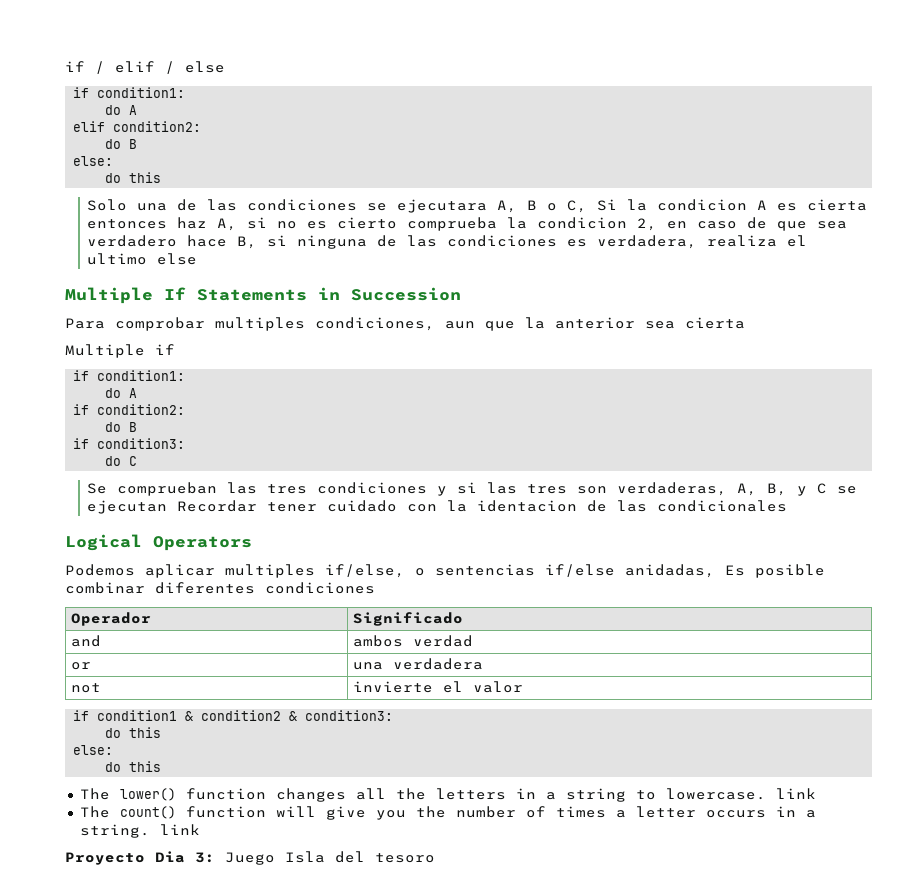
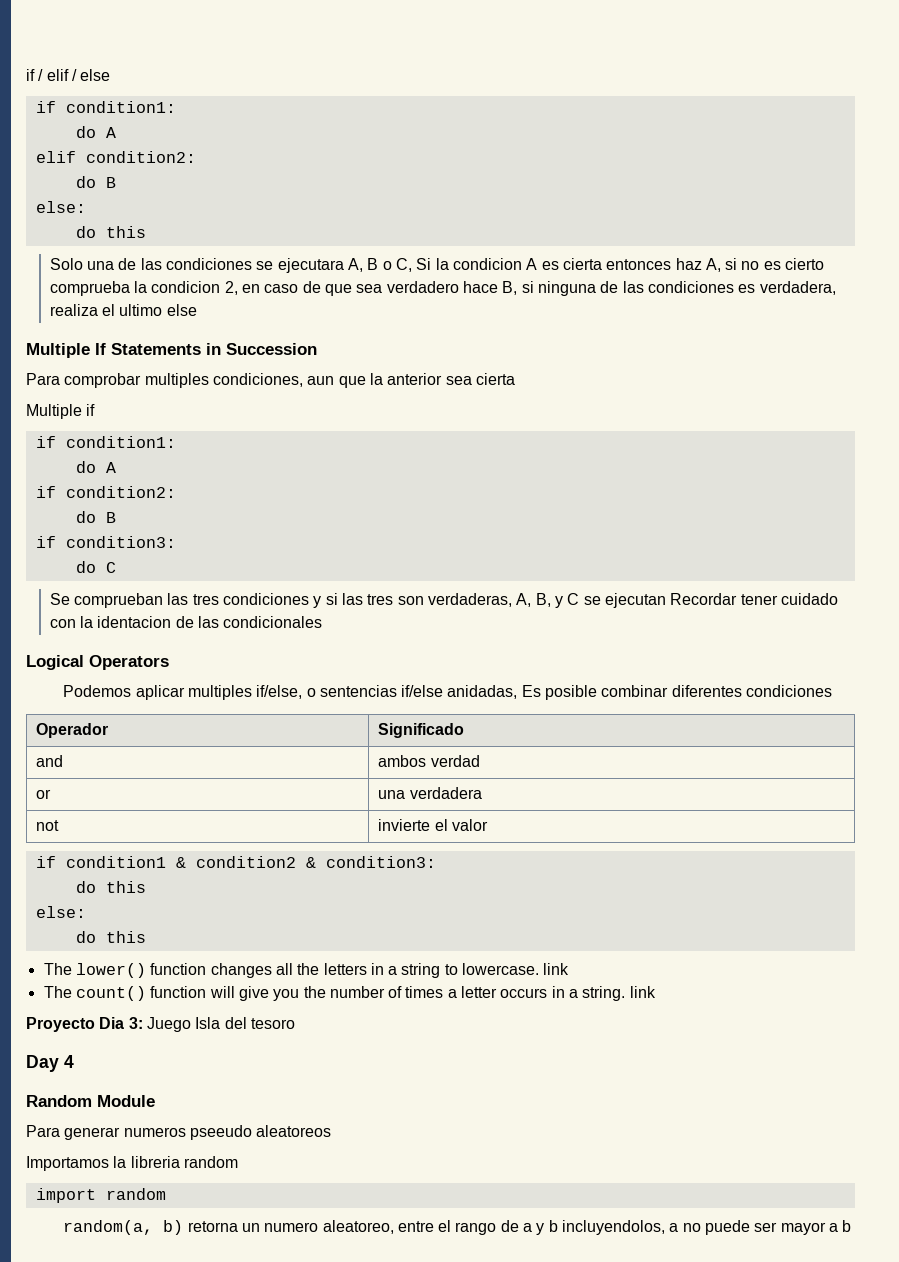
(435, 858) none -> [26,1055,74,1072] [26,1095,155,1107] [26,1125,332,1140] [26,1156,238,1171] [35,1188,166,1203] [63,1220,852,1235] // Day 4 // Random Module // Para generar numeros pseeudo aleatoreos // Importamos la libreria random // import random // random(a, b) retorna un numero aleatoreo, entre el rango de a y b incluyendolos, a no puede ser mayor a b

